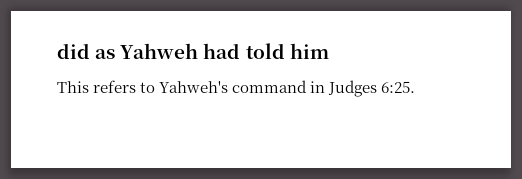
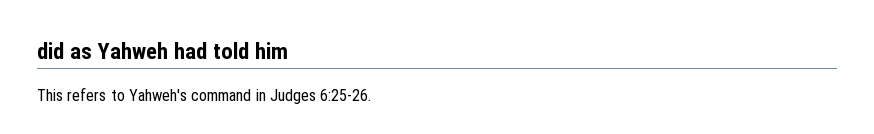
[381,81,416,93] 6:25. -> [320,89,372,101] 6:25-26.

